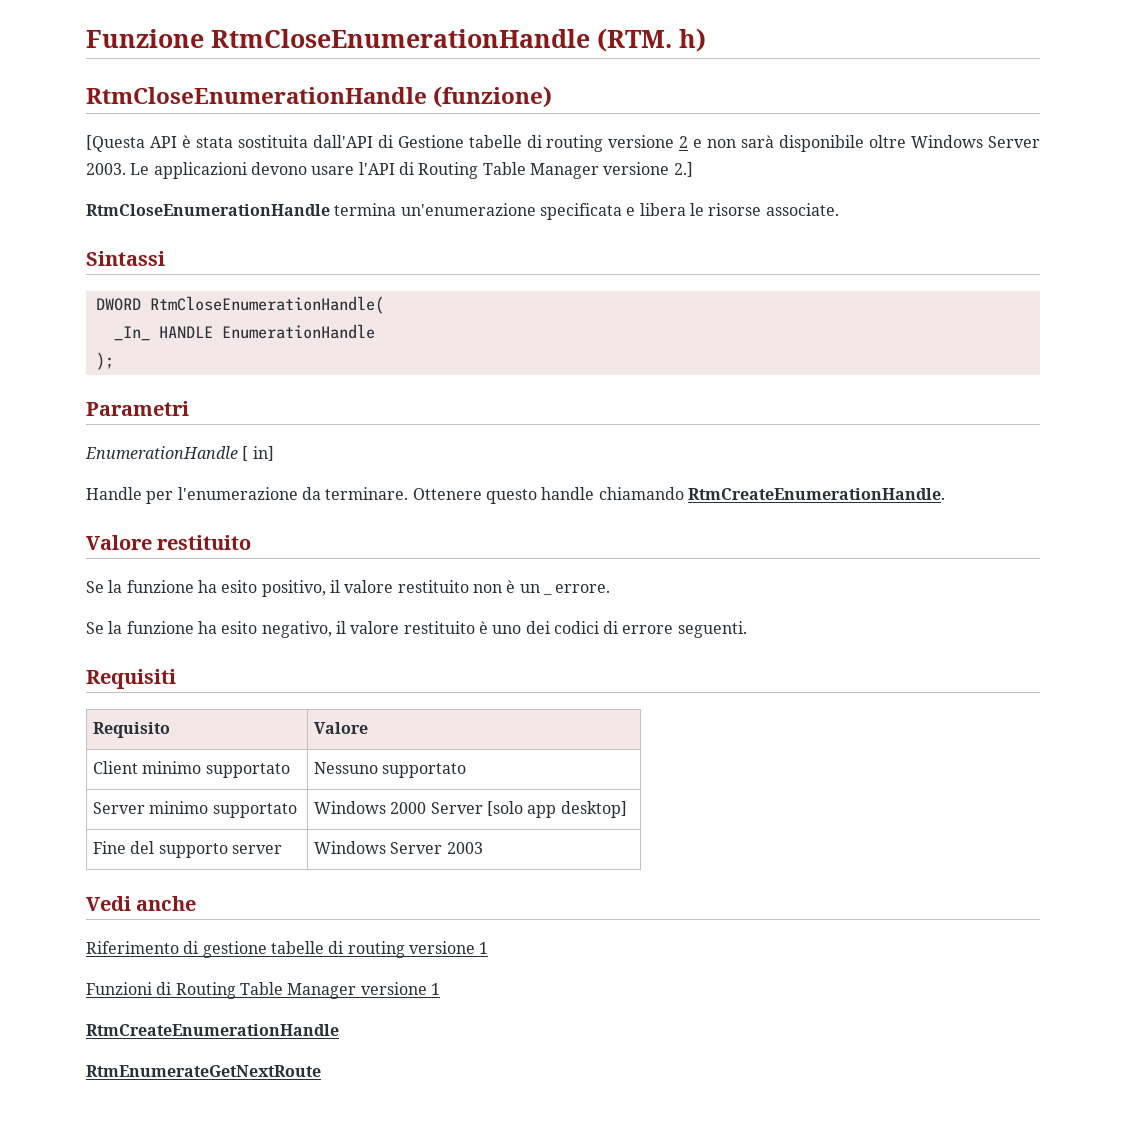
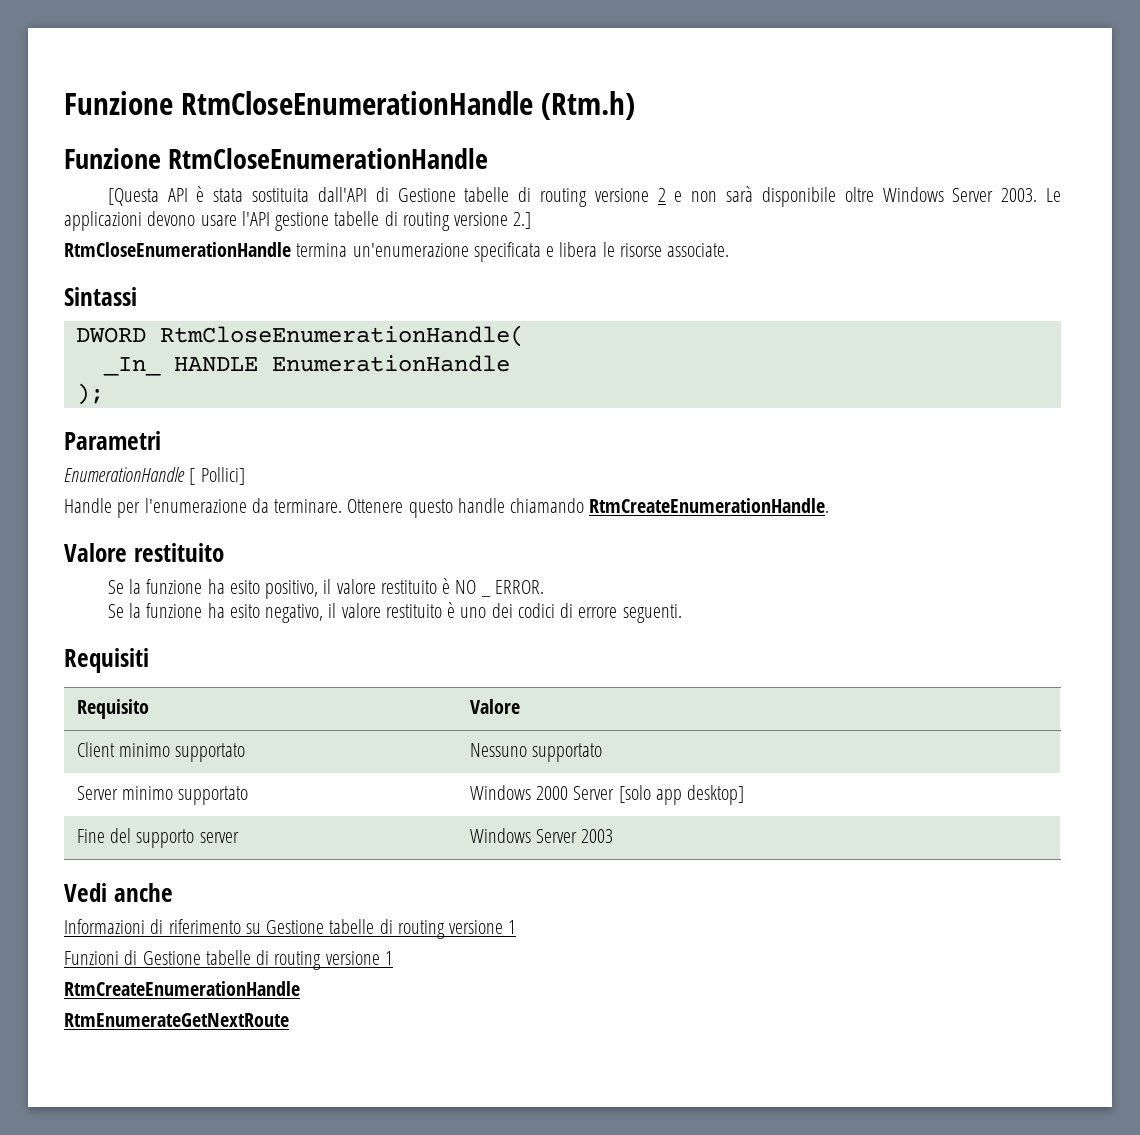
[86,28,706,52] [86,86,553,108] Funzione RtmCloseEnumerationHandle (RTM. h) // RtmCloseEnumerationHandle (funzione) -> [64,91,636,120] [64,148,489,169] Funzione RtmCloseEnumerationHandle (Rtm.h) // Funzione RtmCloseEnumerationHandle
[398,162,599,179] di Routing Table Manager -> [275,211,450,231] gestione tabelle di routing
[252,446,274,461] in] -> [200,467,245,485] Pollici]
[472,580,540,593] [542,593,552,595] [555,584,611,593] non è un _ errore. -> [442,578,477,594] [480,594,491,597] [494,580,544,594] è NO _ ERROR.
[86,941,267,958] Riferimento di gestione -> [64,919,325,934] Informazioni di riferimento su Gestione
[175,982,357,999] Routing Table Manager -> [142,950,322,970] Gestione tabelle di routing

